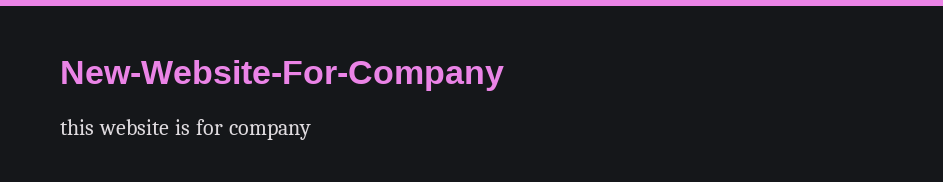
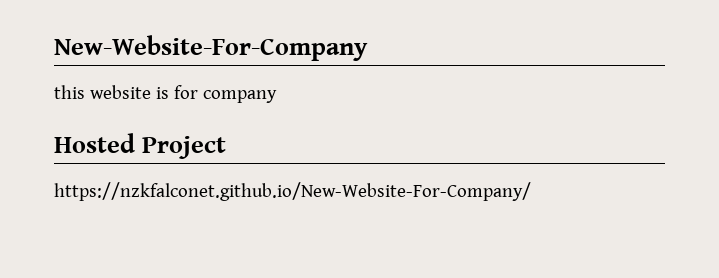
(311, 131) none -> [54,133,227,159] [54,182,531,201] // Hosted Project // https://nzkfalconet.github.io/New-Website-For-Company/

